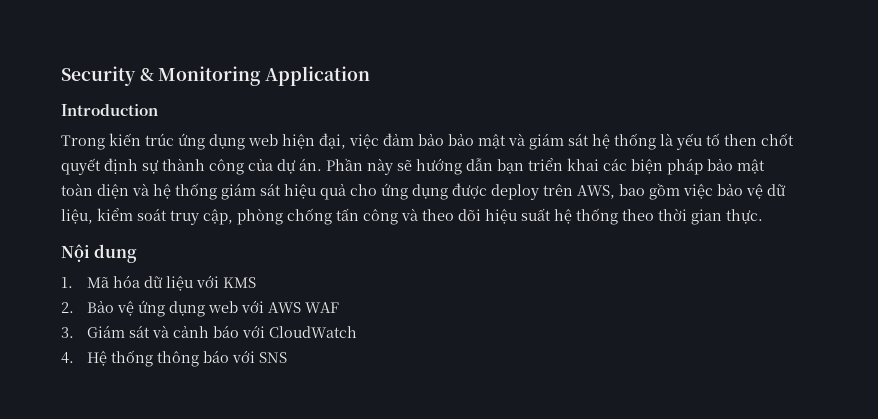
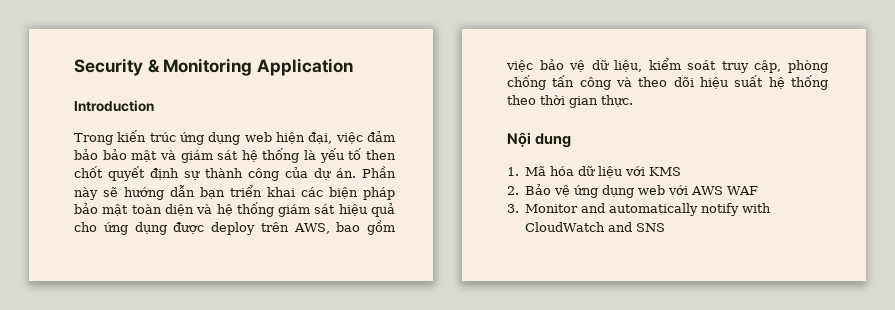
[87,325,358,338] [61,350,256,367] Giám sát và cảnh báo với CloudWatch // 4. Hệ thống thông báo với -> [525,203,772,216] [525,222,633,232] Monitor and automatically notify with CloudWatch and

